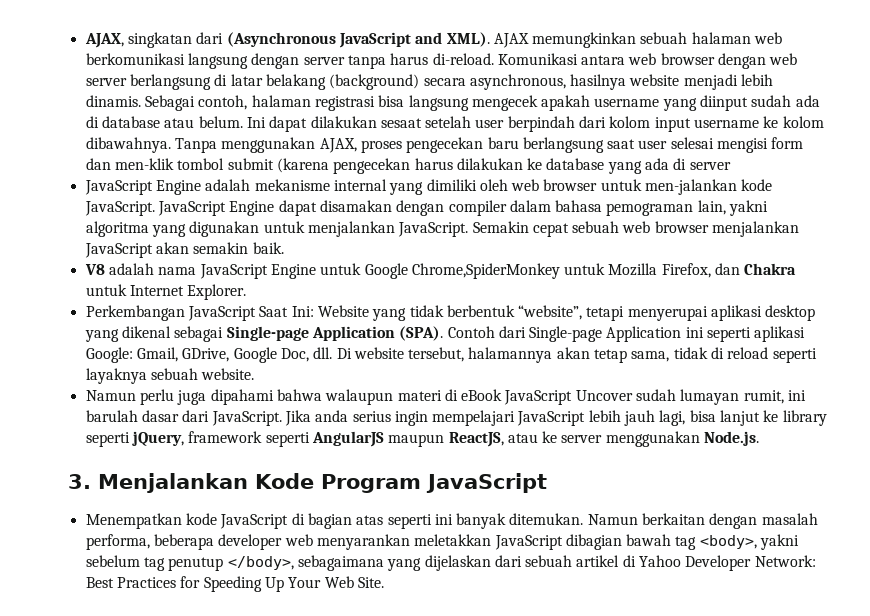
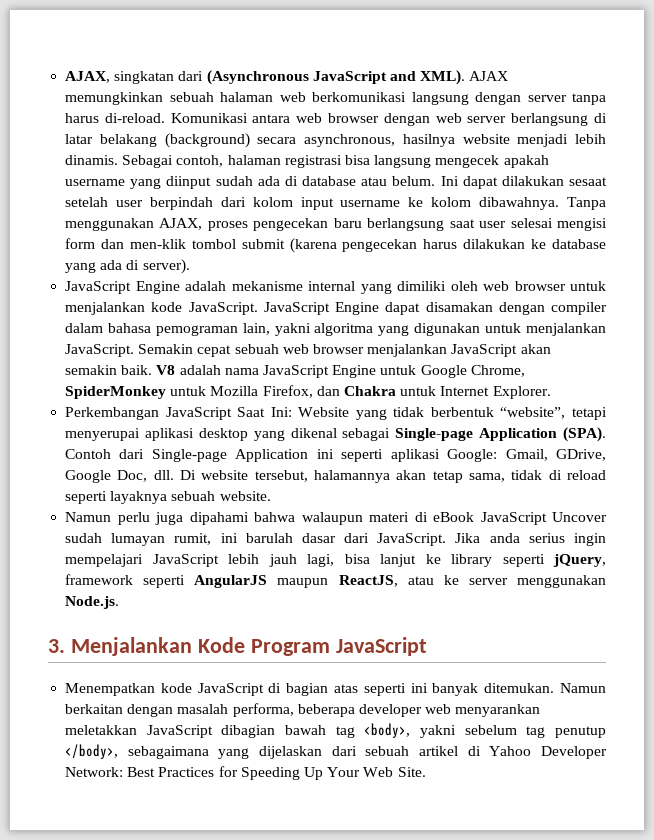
[689,162,731,170] server -> [142,259,190,274] server).
[645,179,738,195] men-jalankan -> [65,302,146,315] menjalankan
(284, 248) // -> (153, 370) none
[411,263,560,279] Chrome,SpiderMonkey -> [470,365,525,377] [65,386,167,399] Chrome, SpiderMonkey

